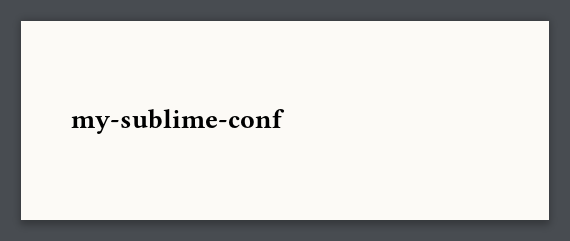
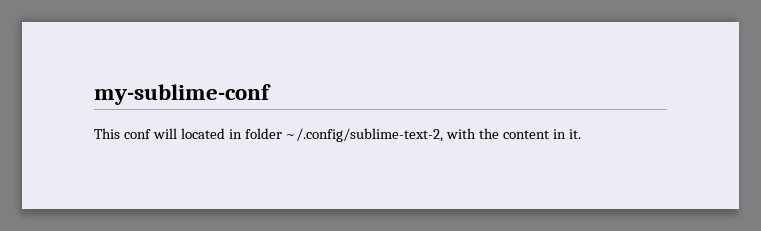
(285, 121) none -> [94,128,582,142] // This conf will located in folder ~/.config/sublime-text-2, with the content in it.

